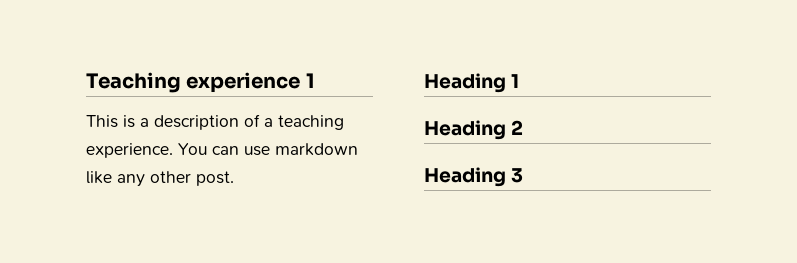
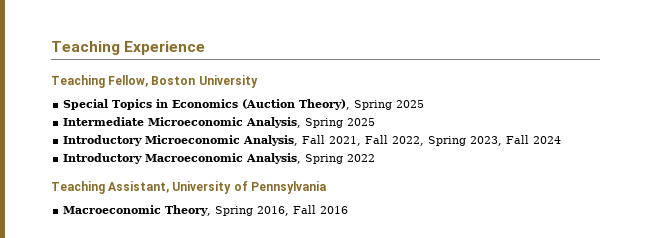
[86,72,315,93] [86,114,344,130] [86,143,358,158] [86,171,234,187] [424,73,520,93] [424,120,524,140] [424,167,524,187] Teaching experience 1 // This is a description of a teaching experience. You can use markdown like any other post. // Heading 1 // Heading 2 // Heading 3 -> [51,41,206,55] [51,75,258,88] [63,99,425,110] [63,117,376,128] [63,135,562,146] [63,153,376,164] [51,181,326,194] [63,205,349,216] Teaching Experience // Teaching Fellow, Boston University // Special Topics in Economics (Auction Theory), Spring 2025 // Intermediate Microeconomic Analysis, Spring 2025 // Introductory Microeconomic Analysis, Fall 2021, Fall 2022, Spring 2023, Fall 2024 // Introductory Macroeconomic Analysis, Spring 2022 // Teaching Assistant, University of Pennsylvania // Macroeconomic Theory, Spring 2016, Fall 2016

